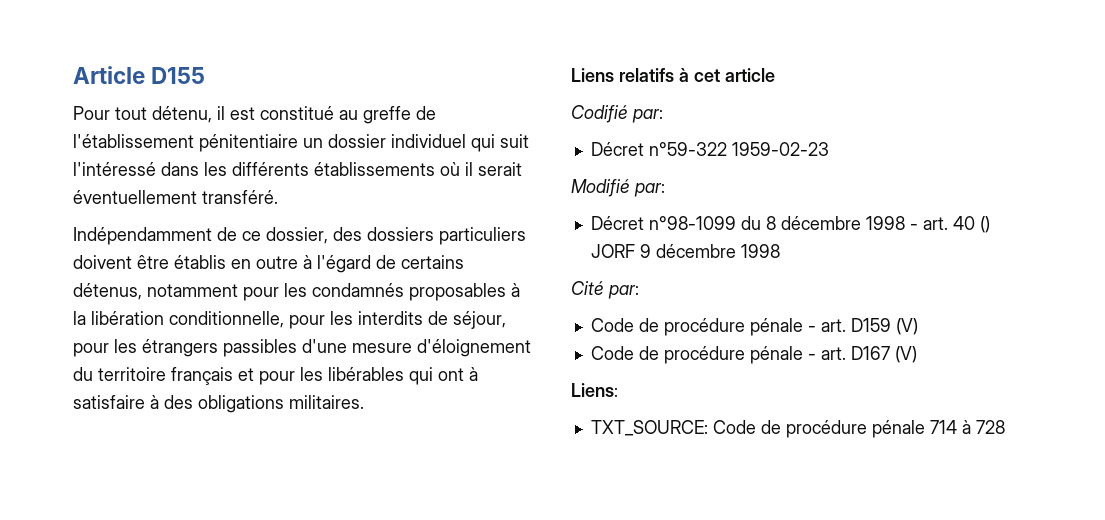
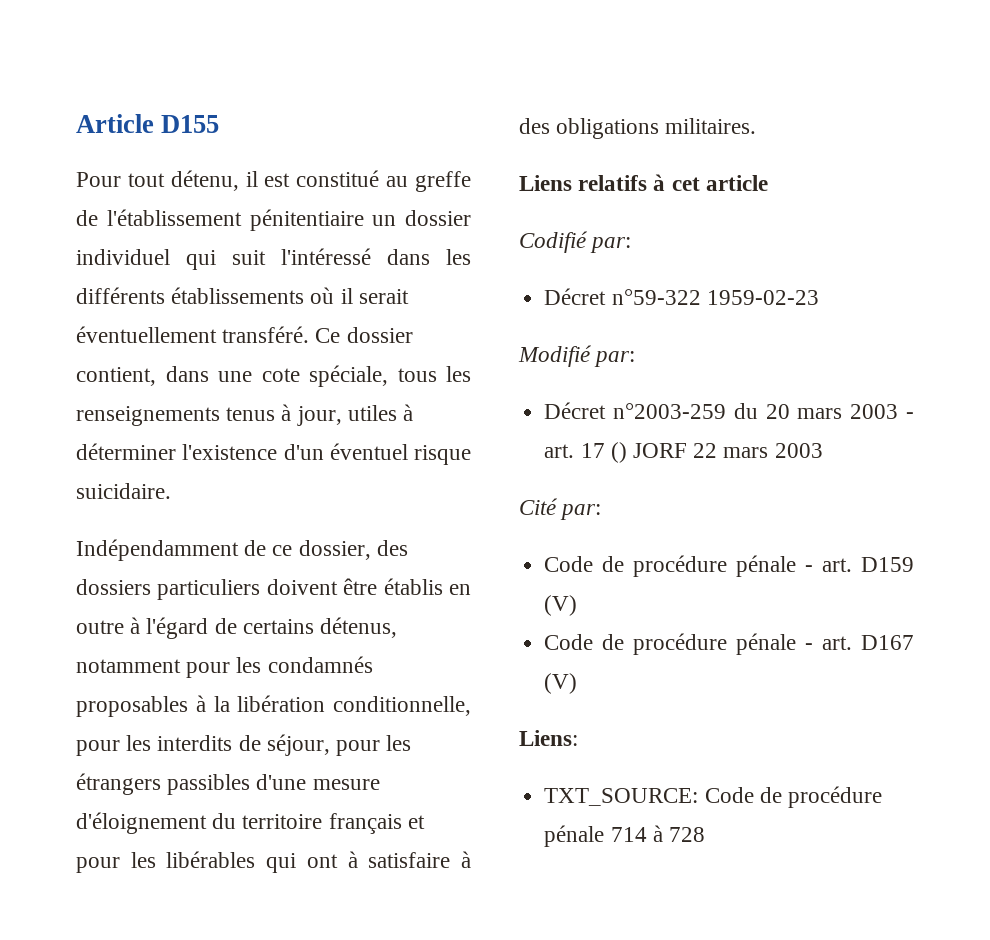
(278, 197) none -> [315,327,413,343] [76,365,471,387] [76,404,414,426] [76,443,471,465] [76,483,171,499] Ce dossier contient, dans une cote spéciale, tous les renseignements tenus à jour, utiles à déterminer l'existence d'un éventuel risque suicidaire.
[648,216,975,230] n°98-1099 du 8 décembre 1998 - art. 40 -> [613,403,914,419] [544,443,605,458] n°2003-259 du 20 mars 2003 - art. 17
[639,244,780,258] 9 décembre 1998 -> [693,443,823,458] 22 mars 2003

